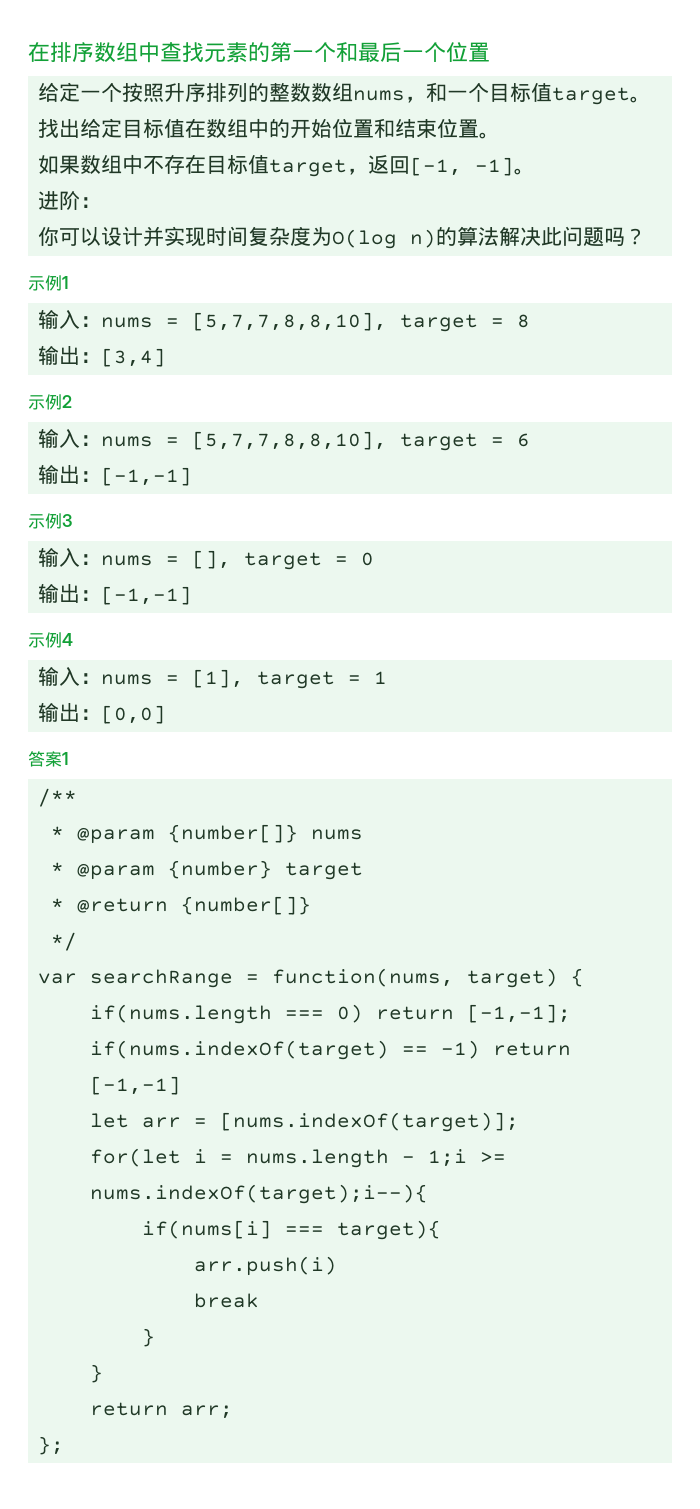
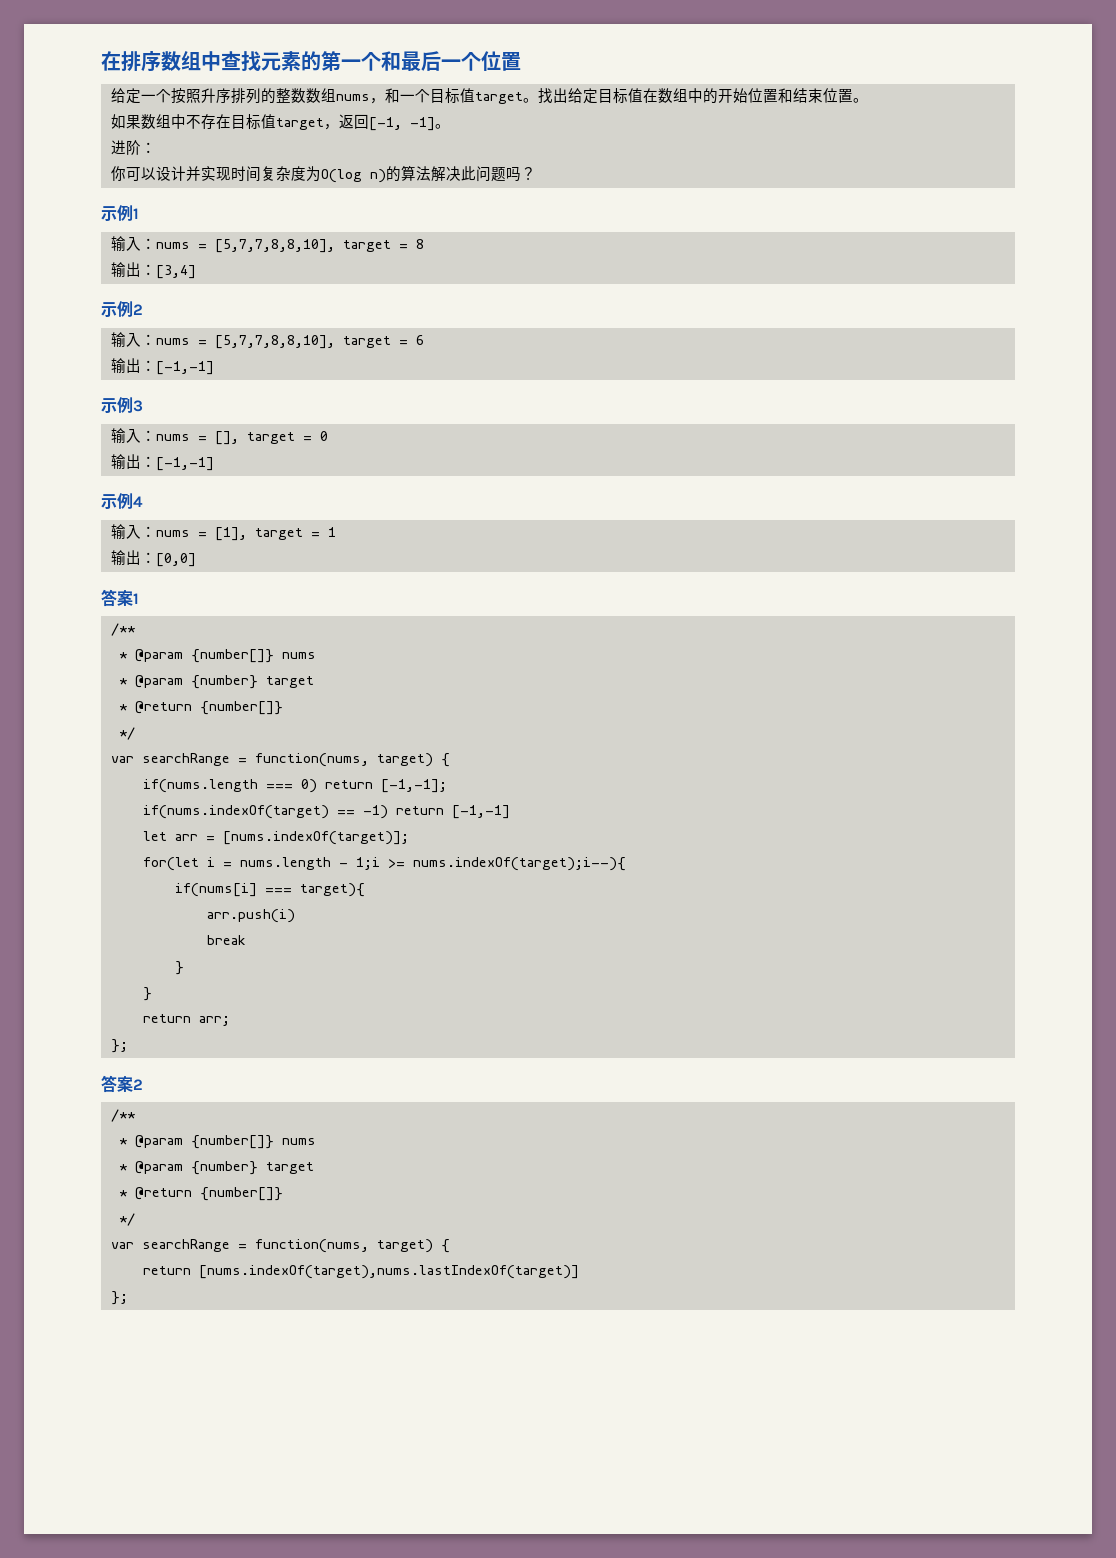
(65, 1445) none -> [101,1075,143,1093] [110,1109,135,1122] [118,1135,316,1149] [118,1161,314,1175] [118,1187,283,1201] [118,1213,135,1226] [110,1239,450,1253] [142,1265,579,1279] [110,1291,128,1305] // 答案2 // /** // * @param {number[]} nums // * @param {number} target // * @return {number[]} // */ // var searchRange = function(nums, target) { // return [nums.indexOf(target),nums.lastIndexOf(target)] // };

